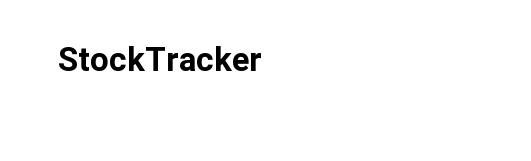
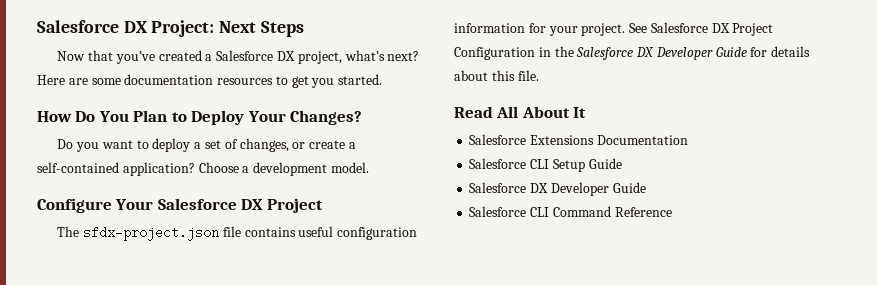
[58,46,262,71] StockTracker -> [37,20,304,37] [57,50,420,64] [37,74,383,88] [37,110,363,125] [57,138,356,152] [37,162,369,176] [37,198,323,213] [57,226,418,241] [454,22,774,36] [454,46,811,60] [454,70,539,81] [454,106,587,118] [469,134,688,145] [469,158,622,172] [469,182,646,196] [469,206,672,217] Salesforce DX Project: Next Steps // Now that you’ve created a Salesforce DX project, what’s next? Here are some documentation resources to get you started. // How Do You Plan to Deploy Your Changes? // Do you want to deploy a set of changes, or create a self-contained application? Choose a development model. // Configure Your Salesforce DX Project // The sfdx-project.json file contains useful configuration information for your project. See Salesforce DX Project Configuration in the Salesforce DX Developer Guide for details about this file. // Read All About It // Salesforce Extensions Documentation // Salesforce CLI Setup Guide // Salesforce DX Developer Guide // Salesforce CLI Command Reference

